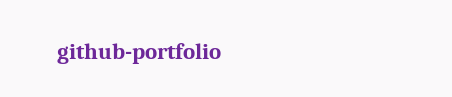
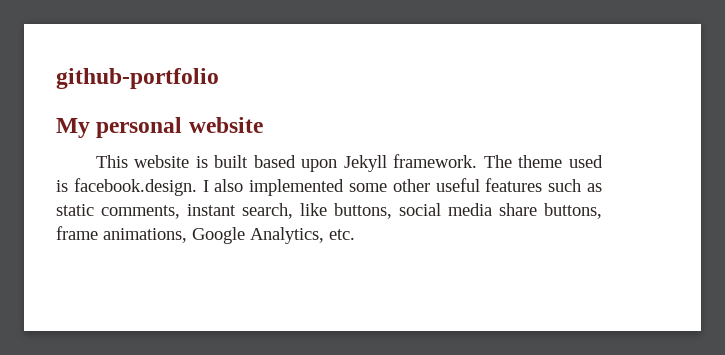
(221, 53) none -> [56,117,263,138] [95,154,603,172] [56,178,602,196] [56,203,602,219] [56,226,355,244] // My personal website // This website is built based upon Jekyll framework. The theme used is facebook.design. I also implemented some other useful features such as static comments, instant search, like buttons, social media share buttons, frame animations, Google Analytics, etc.

